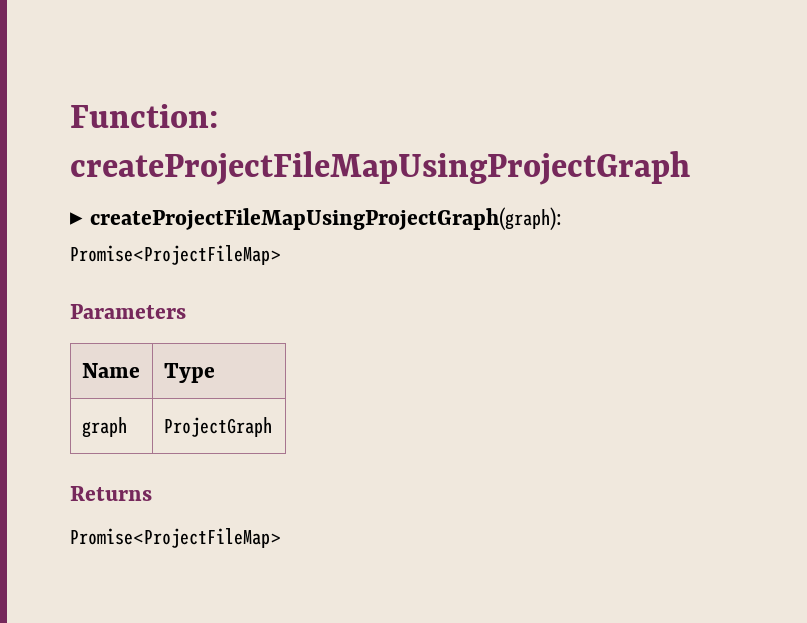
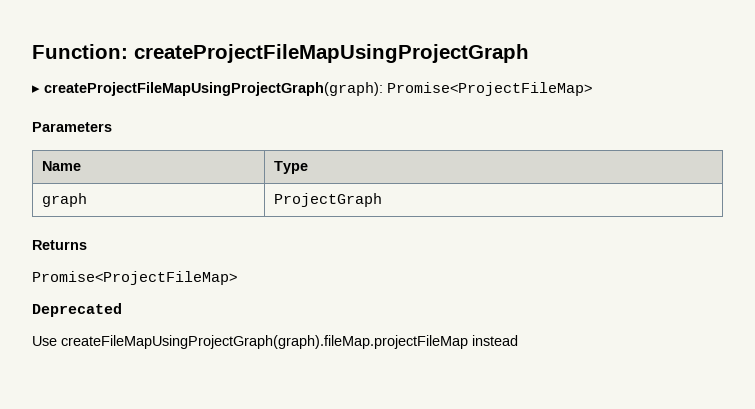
(281, 538) none -> [32,303,122,317] [32,335,518,349] // Deprecated // Use createFileMapUsingProjectGraph(graph).fileMap.projectFileMap instead

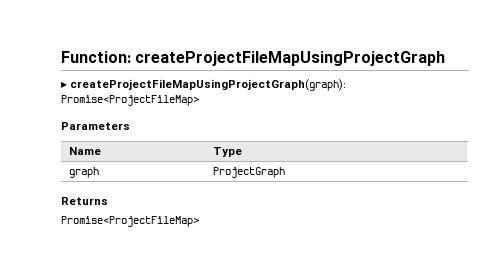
[32,303,122,317] [32,335,518,349] // Deprecated // Use createFileMapUsingProjectGraph(graph).fileMap.projectFileMap instead -> (200, 221) none

